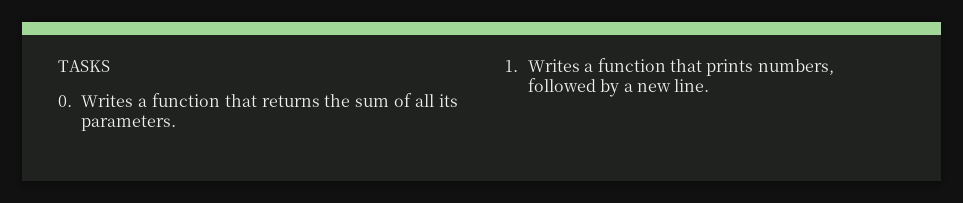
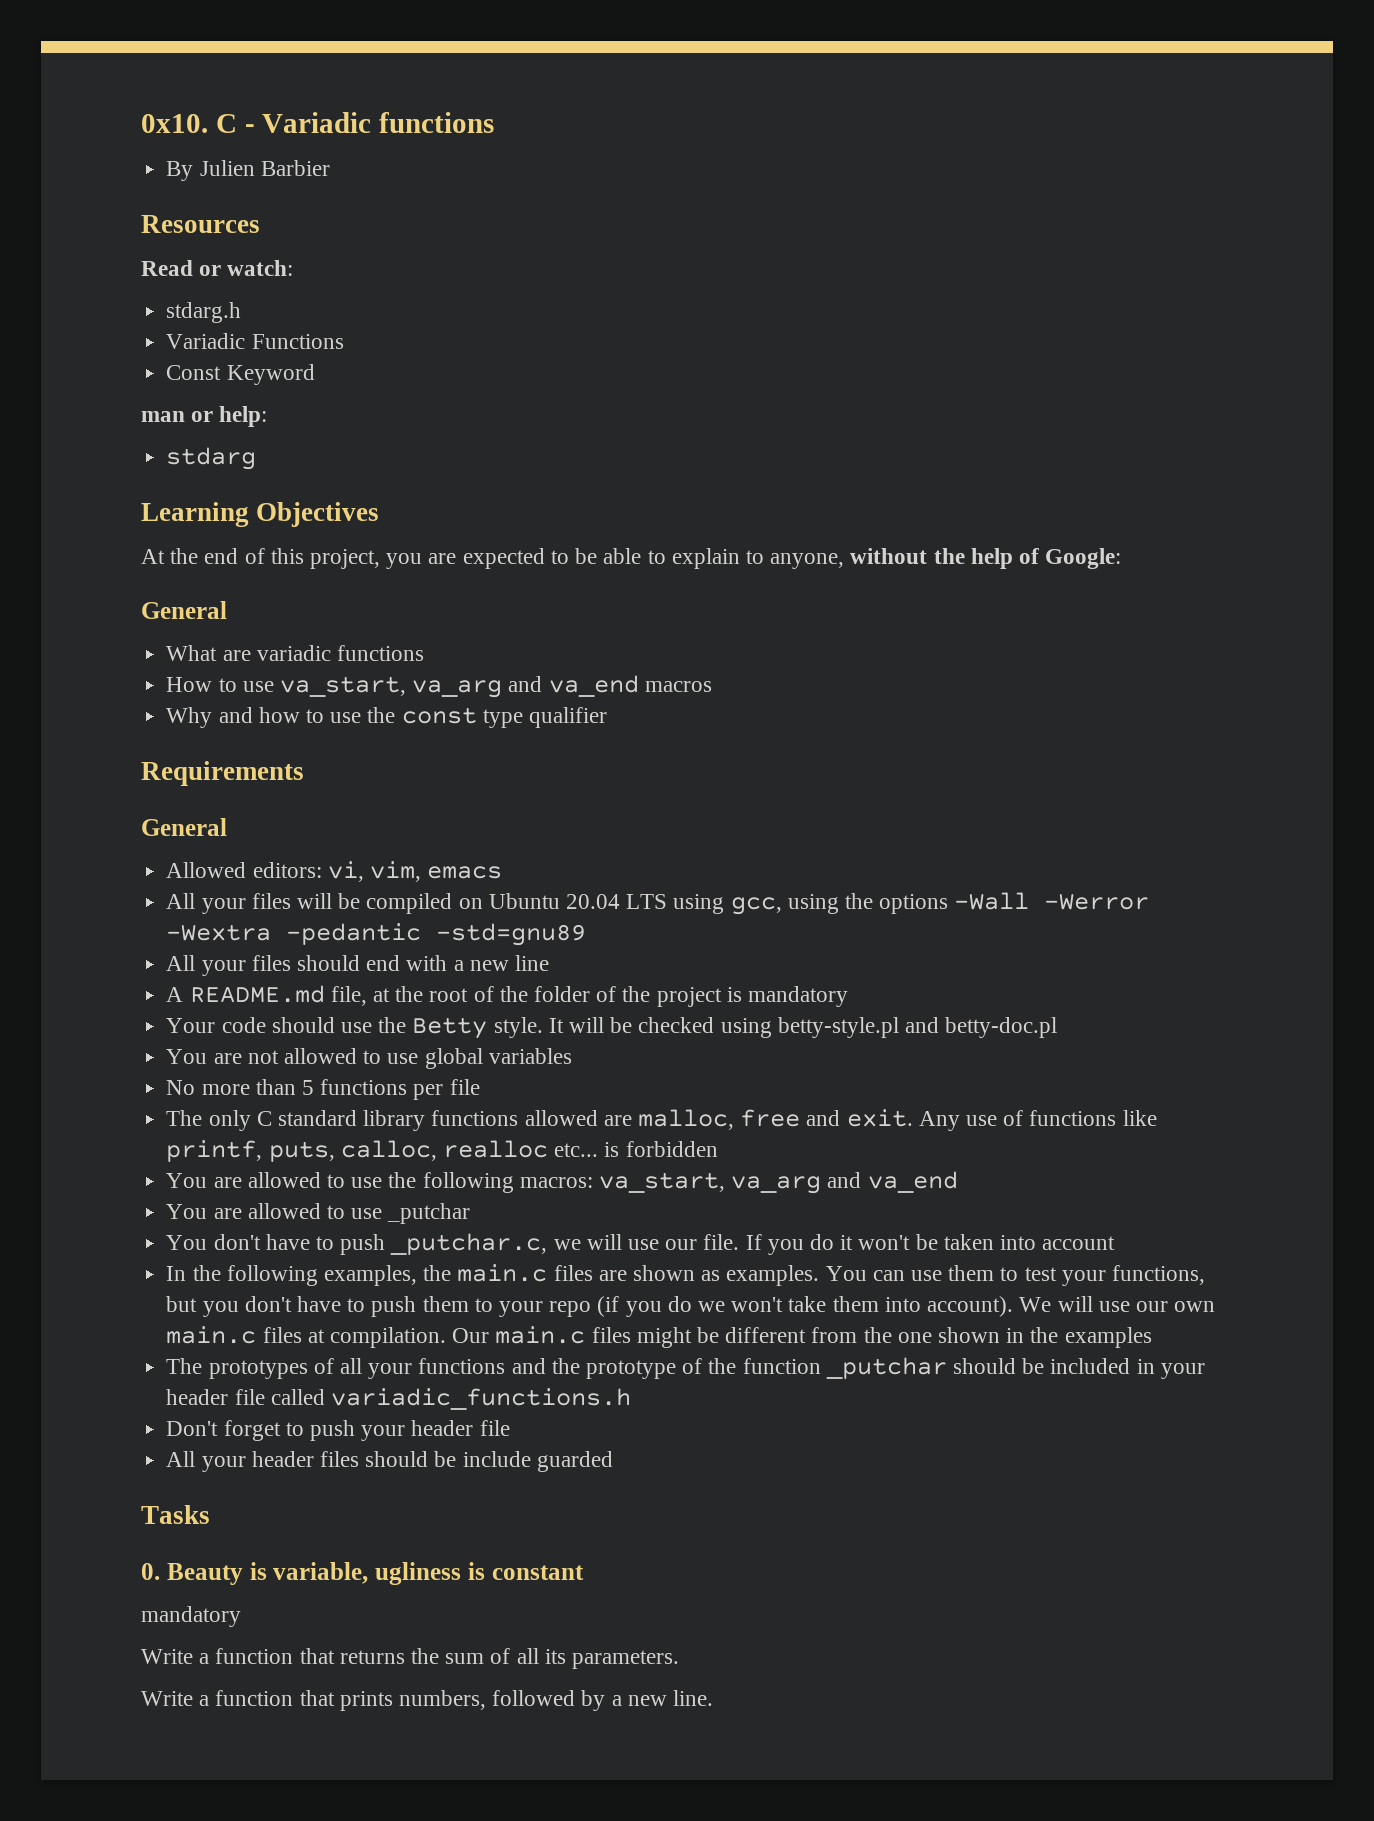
[58,60,110,72] [58,94,134,107] TASKS // 0. Writes -> [141,112,495,133] [166,160,330,181] [141,215,260,233] [141,260,294,276] [166,302,242,323] [166,333,344,349] [166,364,315,385] [141,406,268,427] [166,447,257,470] [141,502,380,527] [141,548,1122,569] [141,601,227,619] [166,645,424,661] [166,675,712,698] [166,707,607,728] [141,761,304,786] [141,818,227,836] [166,861,503,882] [166,892,1150,915] [166,923,587,946] [166,955,549,976] [166,985,849,1007] [166,1017,1058,1039] [166,1048,572,1069] [166,1079,480,1100] [166,1109,1157,1131] [166,1140,718,1162] [166,1171,958,1194] [166,1203,471,1224] [166,1233,1116,1255] [166,1264,1206,1286] [166,1296,1216,1317] [166,1326,1152,1348] [166,1357,1205,1379] [166,1388,631,1410] [166,1420,510,1441] [166,1451,613,1472] [141,1505,210,1524] [141,1562,584,1585] [141,1606,241,1627] [141,1649,193,1664] 0x10. C - Variadic functions // By Julien Barbier // Resources // Read or watch: // stdarg.h // Variadic Functions // Const Keyword // man or help: // stdarg // Learning Objectives // At the end of this project, you are expected to be able to explain to anyone, without the help of Google: // General // What are variadic functions // How to use va_start, va_arg and va_end macros // Why and how to use the const type qualifier // Requirements // General // Allowed editors: vi, vim, emacs // All your files will be compiled on Ubuntu 20.04 LTS using gcc, using the options -Wall -Werror -Wextra -pedantic -std=gnu89 // All your files should end with a new line // A README.md file, at the root of the folder of the project is mandatory // Your code should use the Betty style. It will be checked using betty-style.pl and betty-doc.pl // You are not allowed to use global variables // No more than 5 functions per file // The only C standard library functions allowed are malloc, free and exit. Any use of functions like printf, puts, calloc, realloc etc... is forbidden // You are allowed to use the following macros: va_start, va_arg and va_end // You are allowed to use _putchar // You don't have to push _putchar.c, we will use our file. If you do it won't be taken into account // In the following examples, the main.c files are shown as examples. You can use them to test your functions, but you don't have to push them to your repo (if you do we won't take them into account). We will use our own main.c files at compilation. Our main.c files might be different from the one shown in the examples // The prototypes of all your functions and the prototype of the function _putchar should be included in your header file called variadic_functions.h // Don't forget to push your header file // All your header files should be include guarded // Tasks // 0. Beauty is variable, ugliness is constant // mandatory // Write
[505,59,581,72] 1. Writes -> [141,1691,193,1706] Write

